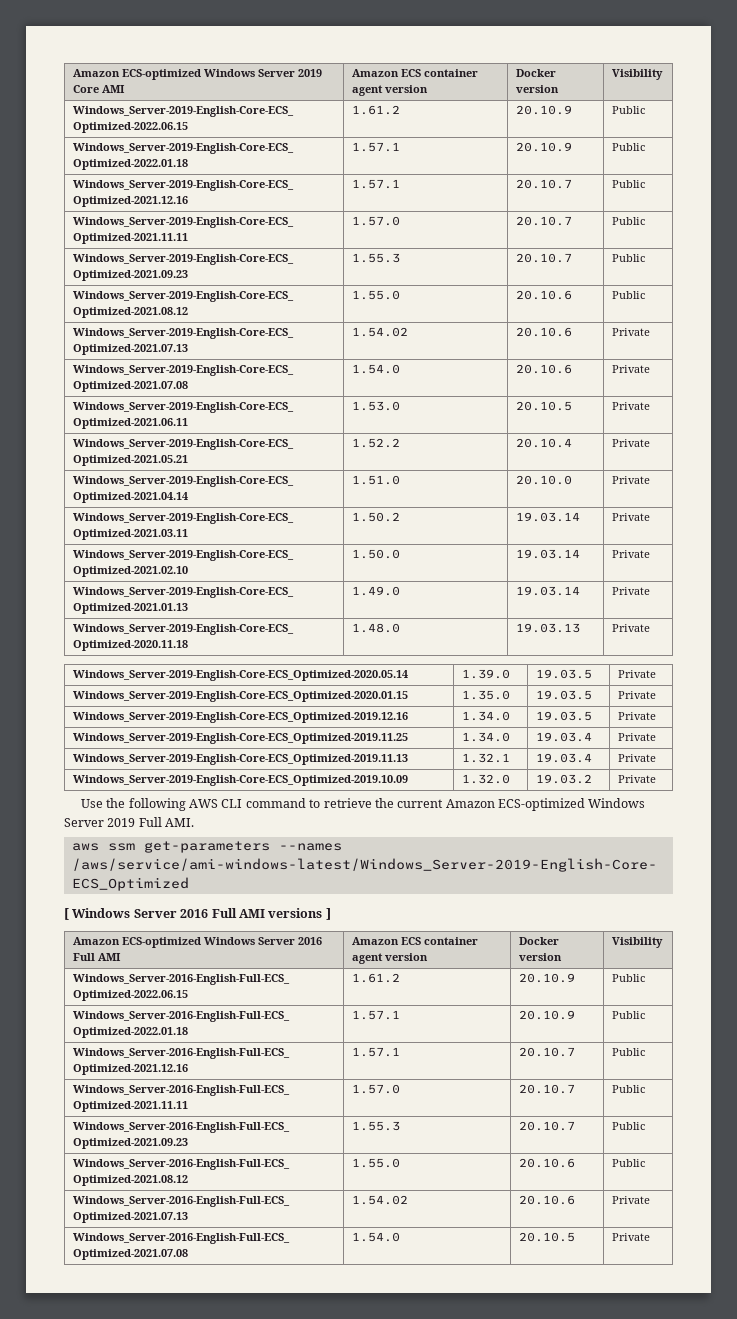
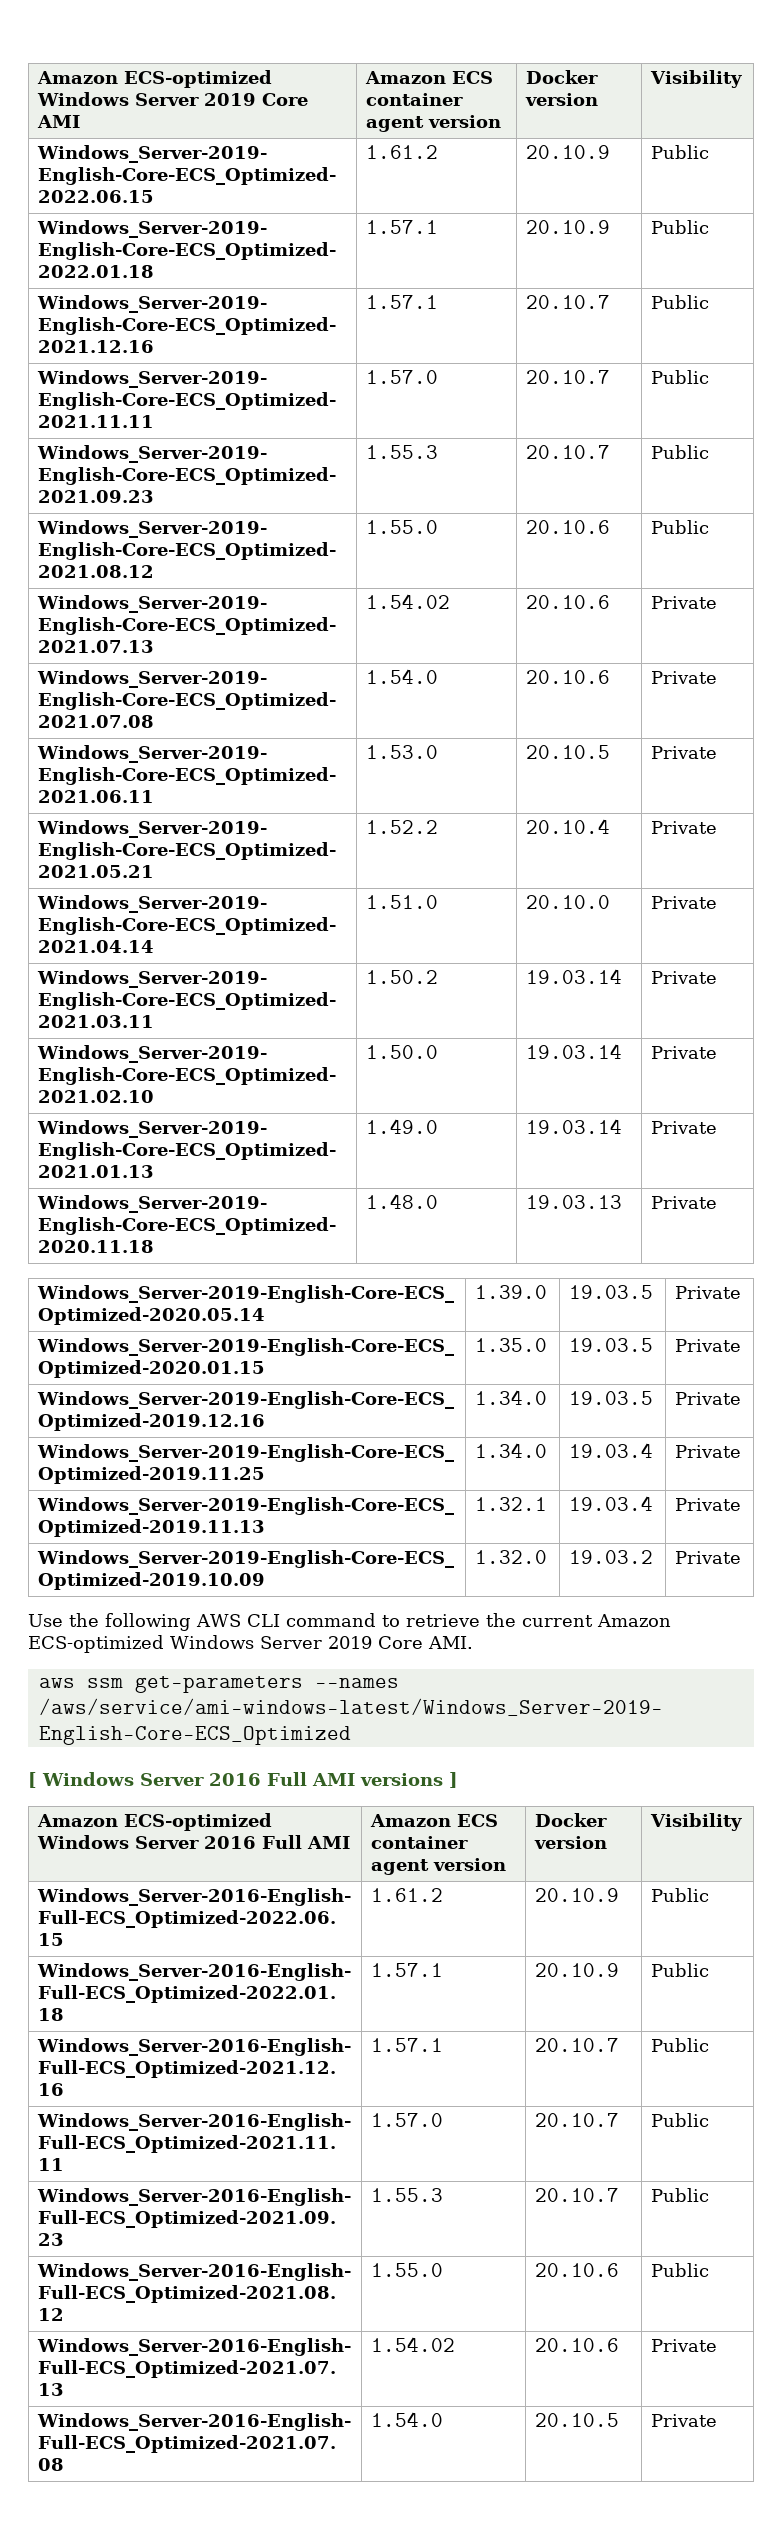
[138,817,162,827] Full -> [378,1636,423,1649] Core

